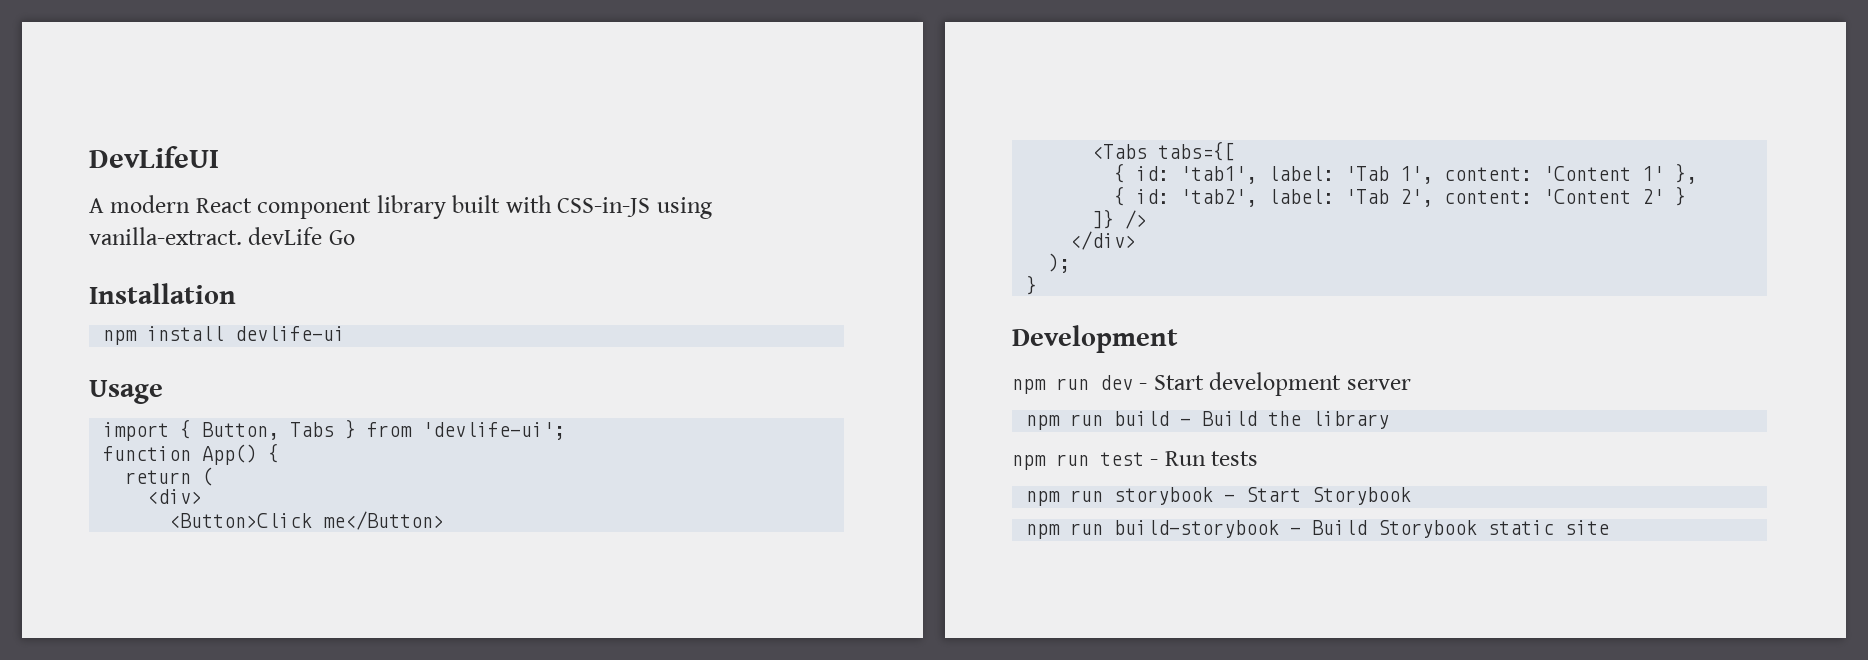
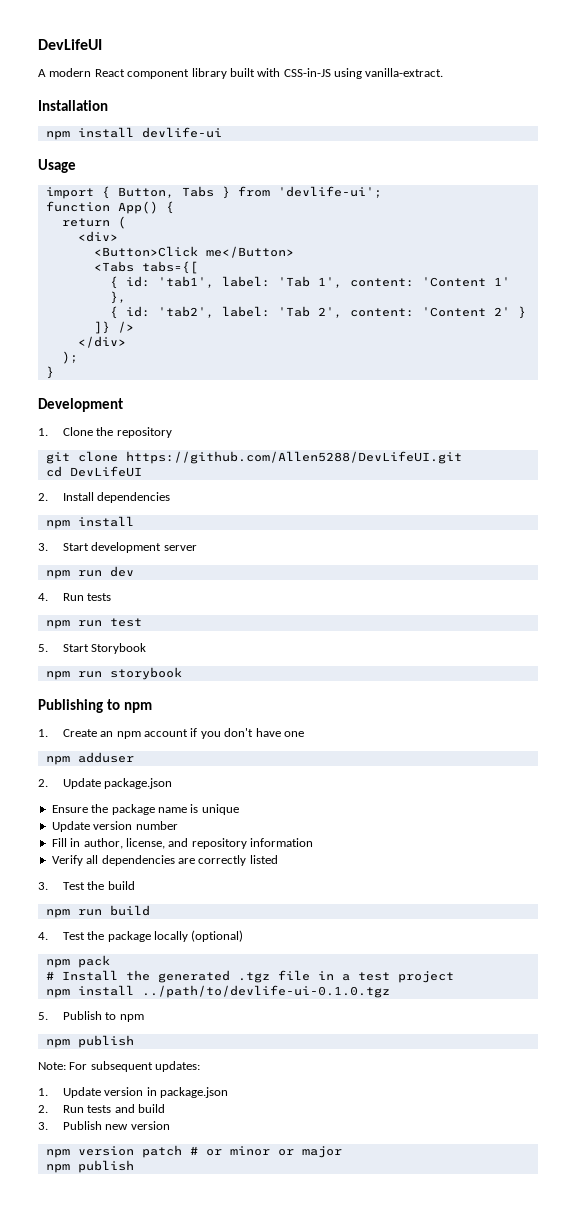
[248,227,355,245] devLife Go -> (444, 72) none
[1012,375,1148,394] npm run dev - -> [38,427,172,438] [45,451,462,464] [45,466,142,477] [38,492,171,503] [45,516,134,529] [38,543,48,551] 1. Clone the repository // git clone https://github.com/Allen5288/DevLifeUI.git // cd DevLifeUI // 2. Install dependencies // npm install // 3.
[1114,411,1390,429] [1012,452,1159,470] build - Build the library // npm run test - -> [109,566,134,577] [38,593,48,601] dev // 4.
[1114,487,1236,505] storybook - -> [109,618,142,627] [38,644,48,652] test // 5.
[1114,520,1610,538] build-storybook - Build Storybook static site -> [109,667,182,680] [38,699,152,713] [38,728,304,739] [45,752,134,765] [38,778,173,789] [51,804,239,815] [51,821,178,832] [51,838,313,849] [51,855,278,866] [38,881,135,890] [45,905,150,918] [38,930,244,942] [45,955,110,968] [45,970,454,983] [45,985,390,998] [38,1011,144,1022] [45,1035,134,1048] [38,1061,201,1072] [38,1087,229,1098] [38,1104,166,1113] [38,1121,170,1130] [45,1145,342,1158] [45,1160,134,1173] storybook // Publishing to npm // 1. Create an npm account if you don't have one // npm adduser // 2. Update package.json // Ensure the package name is unique // Update version number // Fill in author, license, and repository information // Verify all dependencies are correctly listed // 3. Test the build // npm run build // 4. Test the package locally (optional) // npm pack // # Install the generated .tgz file in a test project // npm install ../path/to/devlife-ui-0.1.0.tgz // 5. Publish to npm // npm publish // Note: For subsequent updates: // 1. Update version in package.json // 2. Run tests and build // 3. Publish new version // npm version patch # or minor or major // npm publish

